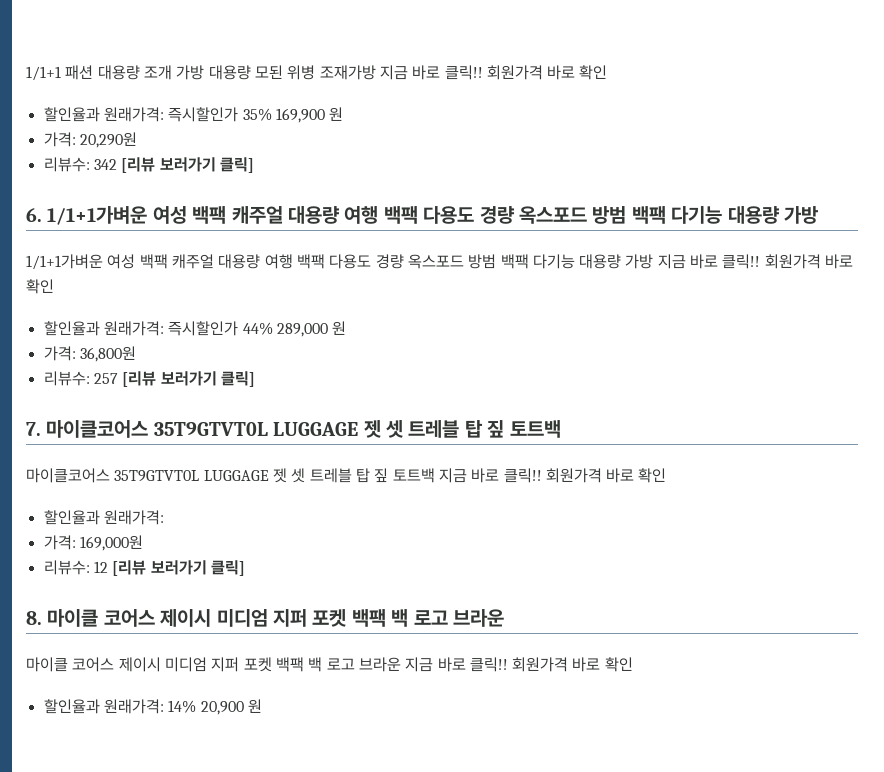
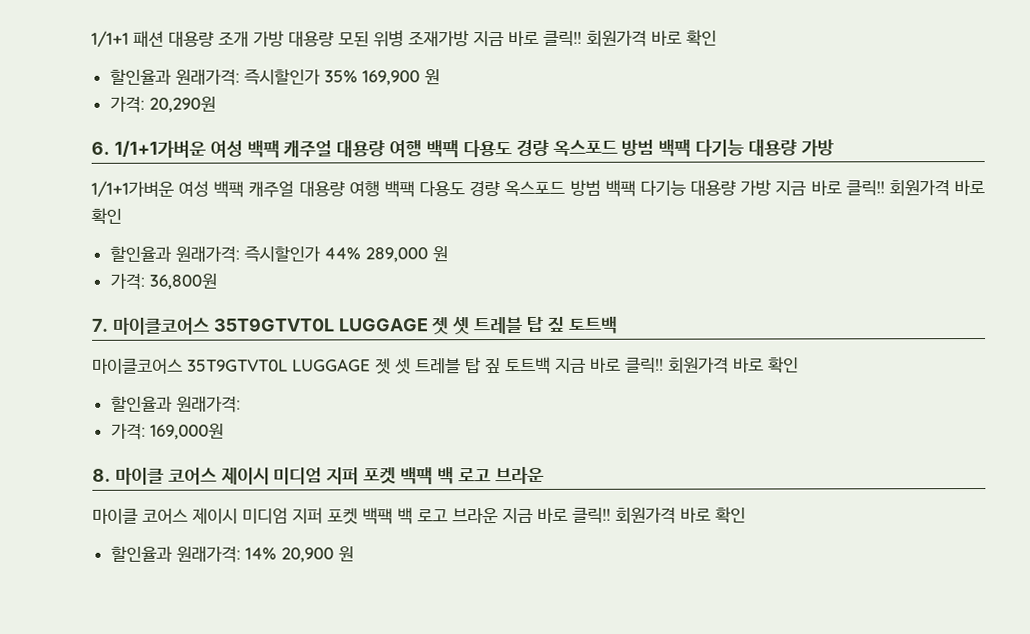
[43,157,254,173] // 리뷰수: 342 [리뷰 보러가기 클릭] -> (216, 104) none
[43,371,255,387] // 리뷰수: 257 [리뷰 보러가기 클릭] -> (217, 281) none
[43,560,245,576] // 리뷰수: 12 [리뷰 보러가기 클릭] -> (224, 431) none

